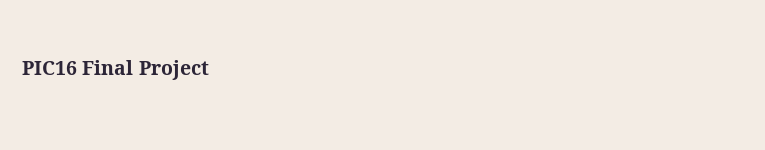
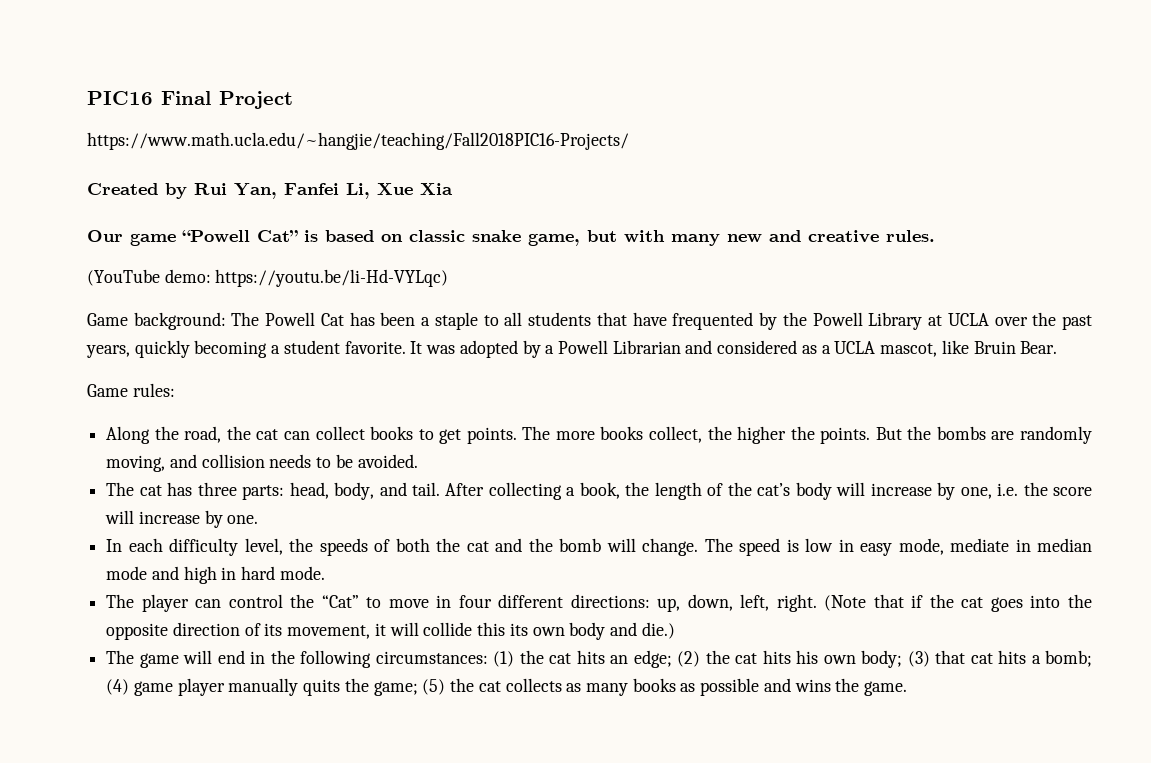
(209, 70) none -> [87,132,629,150] [87,183,453,199] [87,230,935,246] [87,269,449,287] [87,312,1093,330] [86,340,1058,358] [87,383,175,397] [106,426,1093,444] [106,454,418,472] [106,482,1093,500] [105,510,259,528] [106,538,1093,556] [106,566,325,584] [106,594,1092,612] [106,622,675,640] [106,650,1093,668] [106,678,908,696] // https://www.math.ucla.edu/~hangjie/teaching/Fall2018PIC16-Projects/ // Created by Rui Yan, Fanfei Li, Xue Xia // Our game “Powell Cat” is based on classic snake game, but with many new and creative rules. // (YouTube demo: https://youtu.be/li-Hd-VYLqc) // Game background: The Powell Cat has been a staple to all students that have frequented by the Powell Library at UCLA over the past years, quickly becoming a student favorite. It was adopted by a Powell Librarian and considered as a UCLA mascot, like Bruin Bear. // Game rules: // Along the road, the cat can collect books to get points. The more books collect, the higher the points. But the bombs are randomly moving, and collision needs to be avoided. // The cat has three parts: head, body, and tail. After collecting a book, the length of the cat’s body will increase by one, i.e. the score will increase by one. // In each difficulty level, the speeds of both the cat and the bomb will change. The speed is low in easy mode, mediate in median mode and high in hard mode. // The player can control the “Cat” to move in four different directions: up, down, left, right. (Note that if the cat goes into the opposite direction of its movement, it will collide this its own body and die.) // The game will end in the following circumstances: (1) the cat hits an edge; (2) the cat hits his own body; (3) that cat hits a bomb; (4) game player manually quits the game; (5) the cat collects as many books as possible and wins the game.

